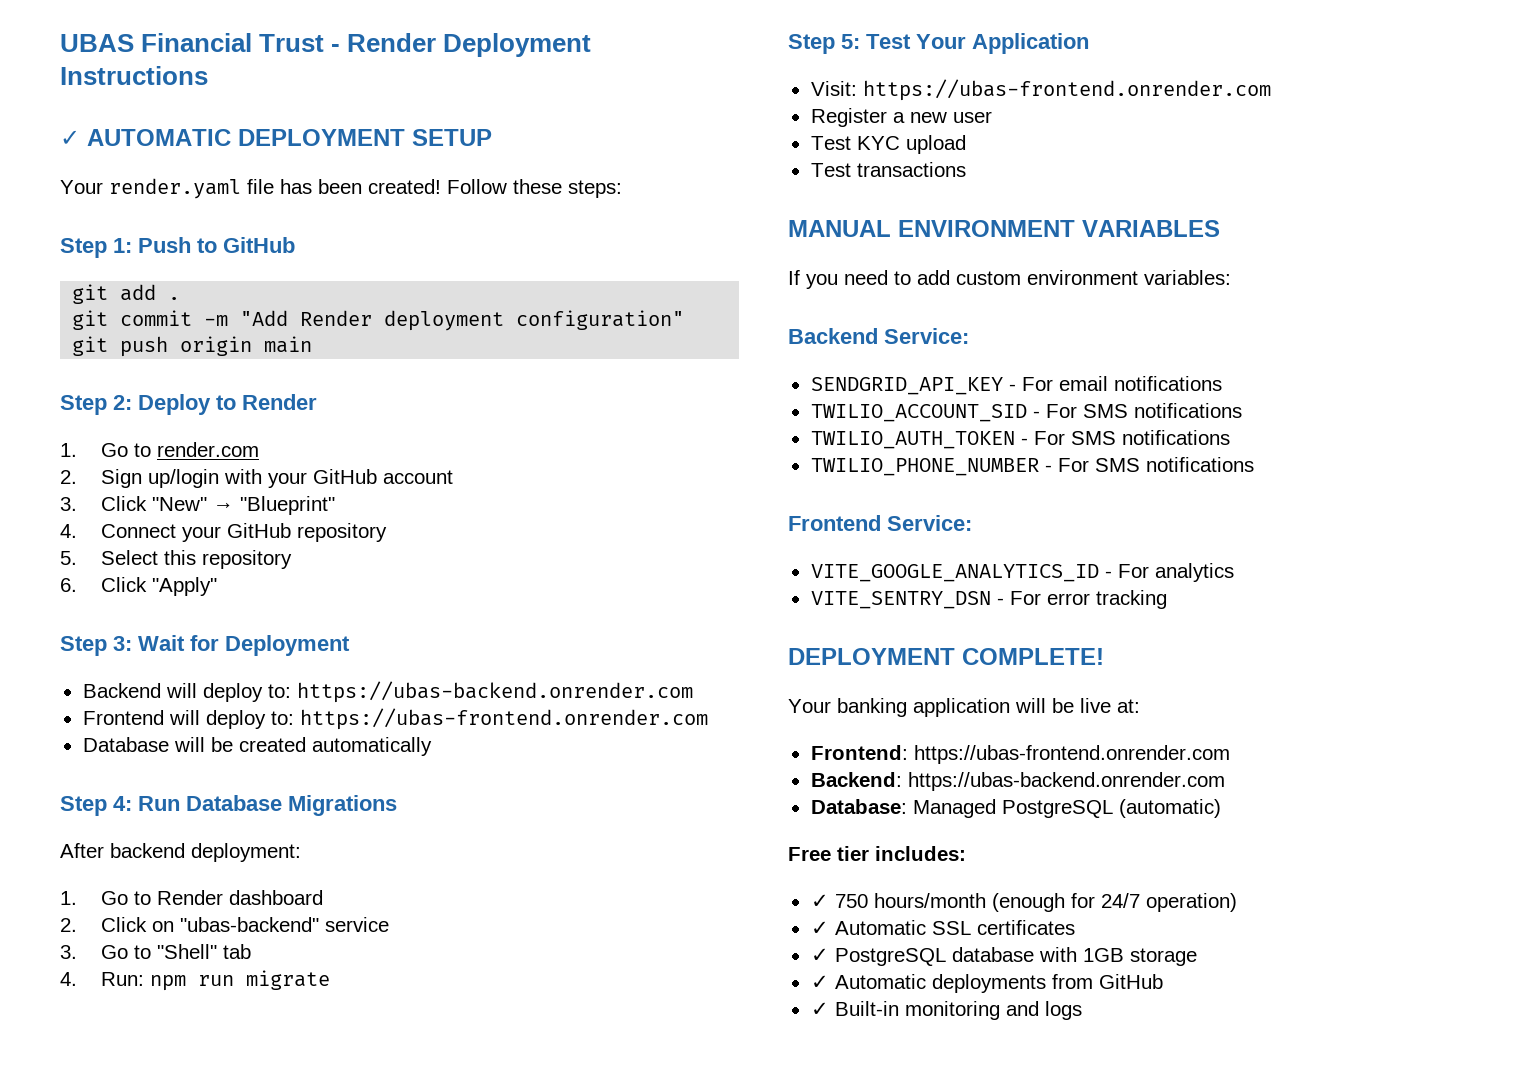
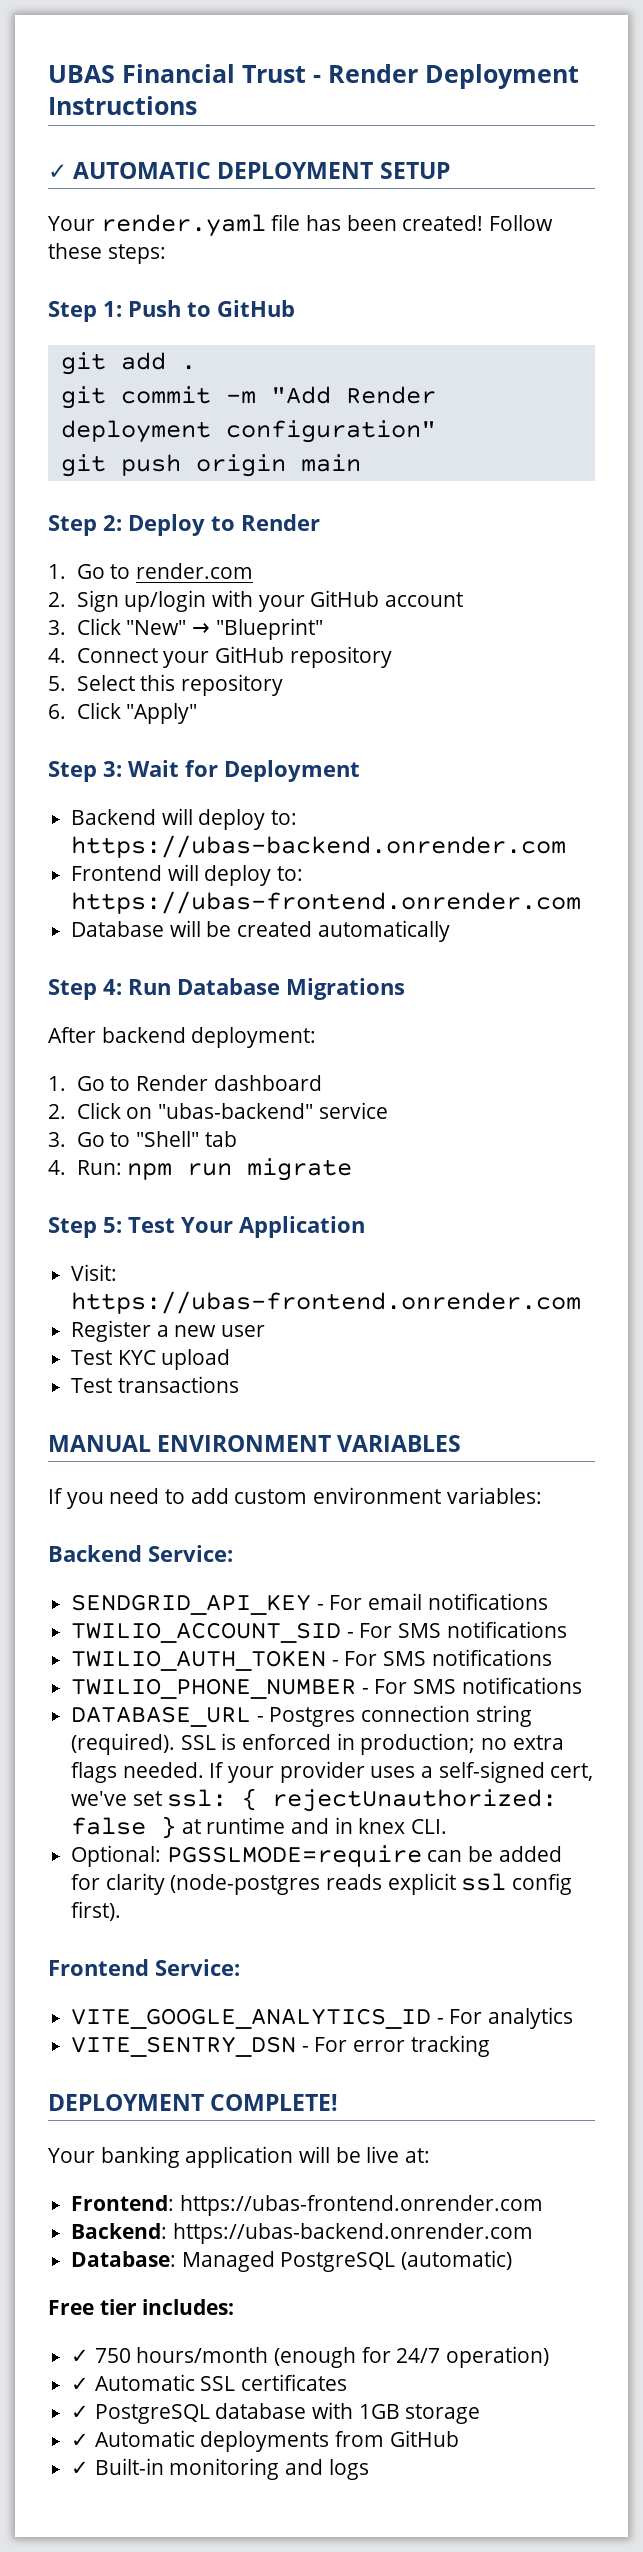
(1254, 464) none -> [71,1705,532,1727] [71,1733,564,1755] [71,1761,594,1783] [71,1788,558,1812] [71,1816,448,1839] [71,1845,562,1867] [71,1873,573,1895] [71,1901,122,1921] // DATABASE_URL - Postgres connection string (required). SSL is enforced in production; no extra flags needed. If your provider uses a self-signed cert, we've set ssl: { rejectUnauthorized: false } at runtime and in knex CLI. // Optional: PGSSLMODE=require can be added for clarity (node-postgres reads explicit ssl config first).

